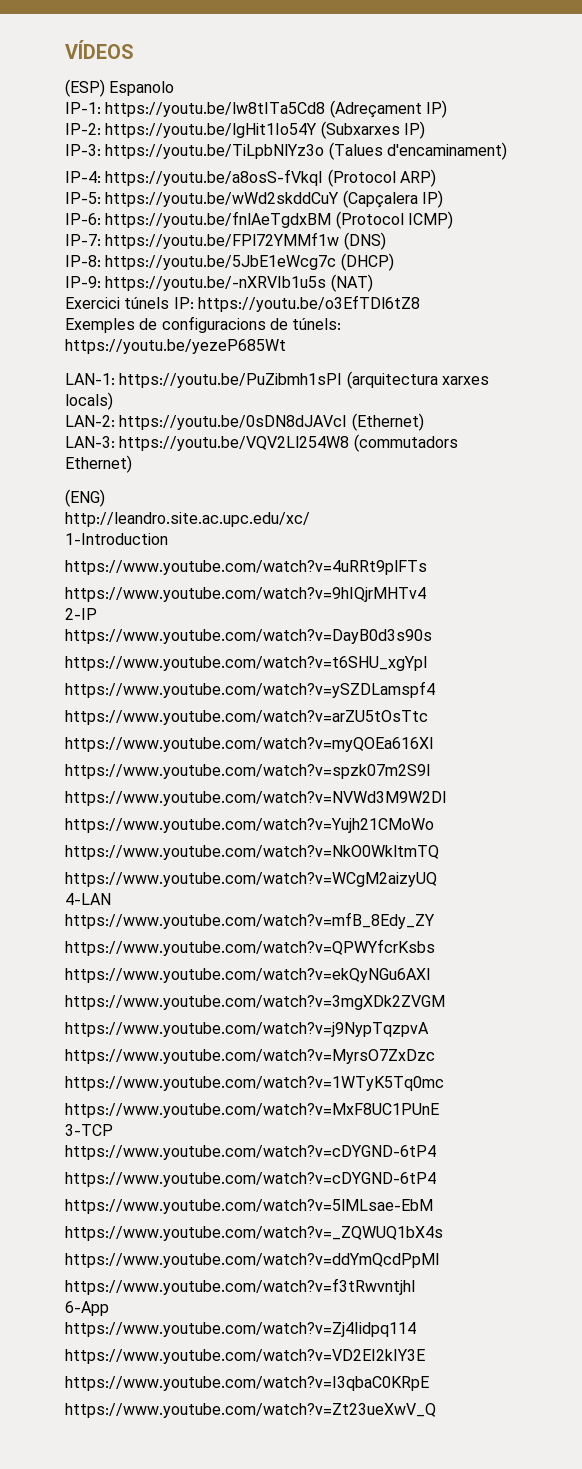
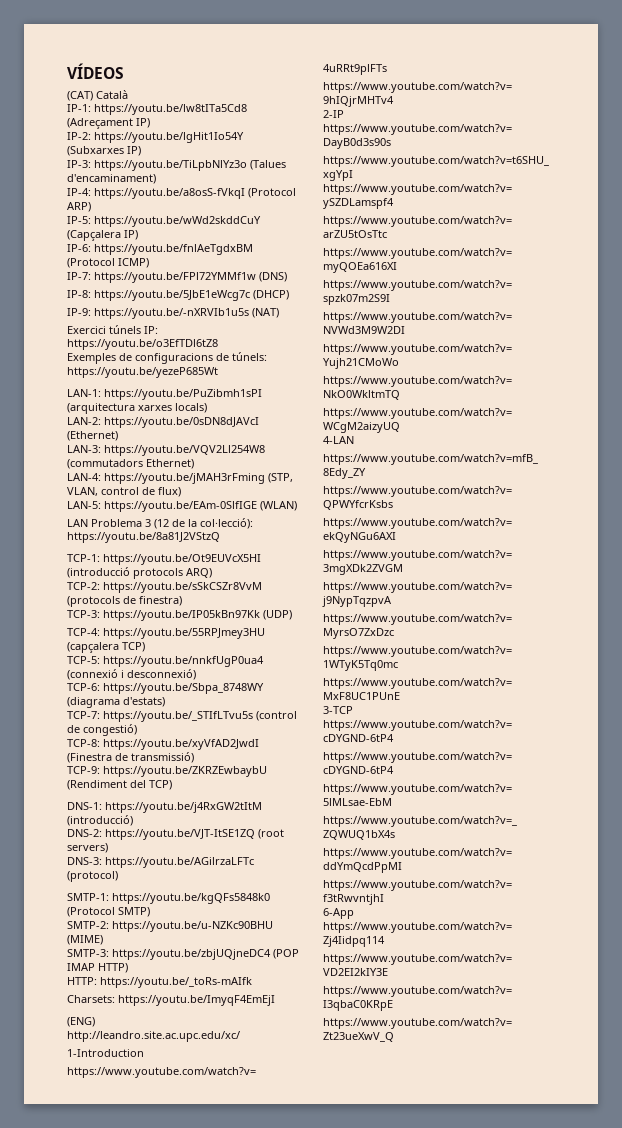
[65,79,175,97] (ESP) Espanolo -> [67,90,128,101] (CAT) Català
(132, 464) none -> [67,473,293,484] [67,487,181,497] [67,501,297,512] [67,518,253,529] [67,532,220,543] [67,554,261,565] [67,567,212,579] [67,582,262,593] [67,596,182,607] [67,610,292,621] [67,628,265,639] [67,642,145,653] [67,656,264,667] [67,669,196,680] [67,683,264,694] [67,697,165,708] [67,711,297,722] [67,724,137,736] [67,739,259,750] [67,752,194,763] [67,766,267,777] [67,780,172,790] [67,802,262,813] [67,815,133,826] [67,829,284,840] [67,843,108,853] [67,857,254,868] [67,871,118,882] [67,893,270,904] [67,907,150,917] [67,921,273,932] [67,935,103,945] [67,949,299,960] [67,963,128,973] [67,977,252,988] [67,995,275,1006] // LAN-4: https://youtu.be/jMAH3rFming (STP, VLAN, control de flux) // LAN-5: https://youtu.be/EAm-0SlfIGE (WLAN) // LAN Problema 3 (12 de la col·lecció): https://youtu.be/8a81J2VStzQ // TCP-1: https://youtu.be/Ot9EUVcX5HI (introducció protocols ARQ) // TCP-2: https://youtu.be/sSkCSZr8VvM (protocols de finestra) // TCP-3: https://youtu.be/IP05kBn97Kk (UDP) // TCP-4: https://youtu.be/55RPJmey3HU (capçalera TCP) // TCP-5: https://youtu.be/nnkfUgP0ua4 (connexió i desconnexió) // TCP-6: https://youtu.be/Sbpa_8748WY (diagrama d'estats) // TCP-7: https://youtu.be/_STIfLTvu5s (control de congestió) // TCP-8: https://youtu.be/xyVfAD2JwdI (Finestra de transmissió) // TCP-9: https://youtu.be/ZKRZEwbaybU (Rendiment del TCP) // DNS-1: https://youtu.be/j4RxGW2tItM (introducció) // DNS-2: https://youtu.be/VJT-ItSE1ZQ (root servers) // DNS-3: https://youtu.be/AGilrzaLFTc (protocol) // SMTP-1: https://youtu.be/kgQFs5848k0 (Protocol SMTP) // SMTP-2: https://youtu.be/u-NZKc90BHU (MIME) // SMTP-3: https://youtu.be/zbjUQjneDC4 (POP IMAP HTTP) // HTTP: https://youtu.be/_toRs-mAIfk // Charsets: https://youtu.be/ImyqF4EmEjI

